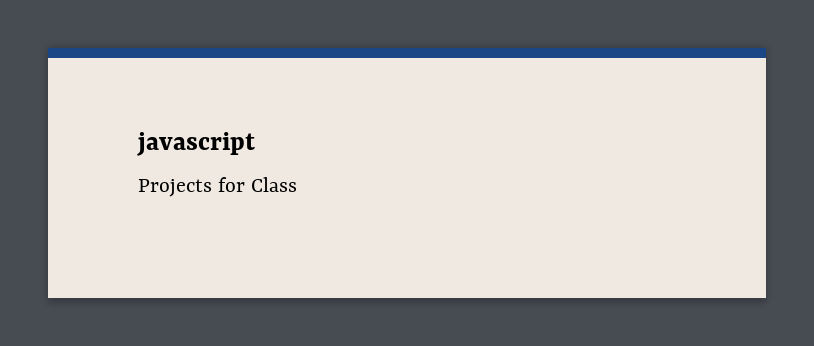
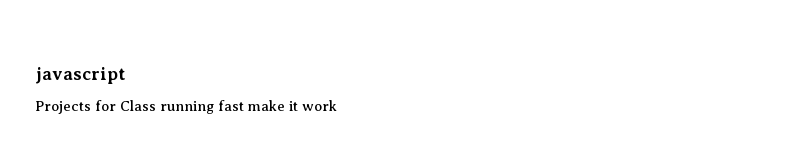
(298, 184) none -> [160,100,337,114] running fast make it work

